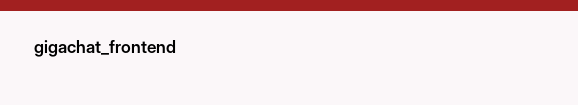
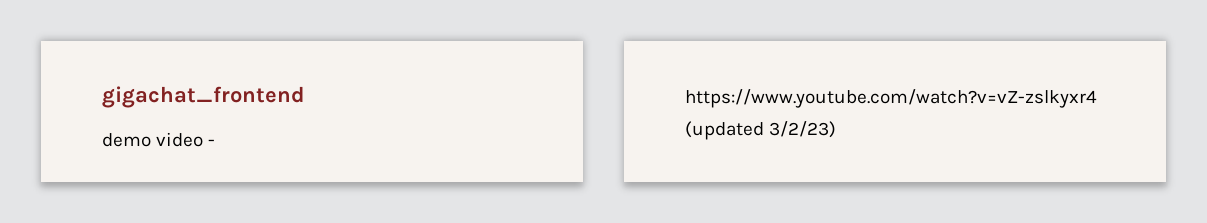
(176, 48) none -> [102,132,216,147] [685,89,1097,108] [685,121,837,140] // demo video - https://www.youtube.com/watch?v=vZ-zslkyxr4 (updated 3/2/23)

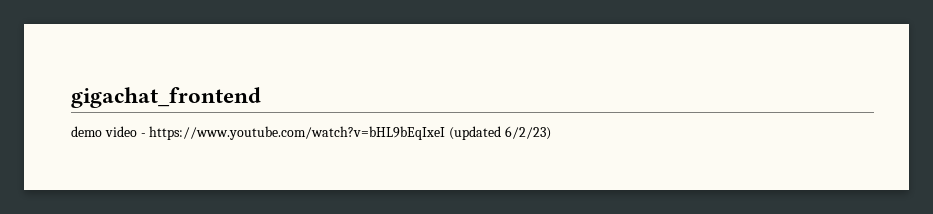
[685,89,1097,108] [685,121,837,140] https://www.youtube.com/watch?v=vZ-zslkyxr4 (updated 3/2/23) -> [149,126,551,140] https://www.youtube.com/watch?v=bHL9bEqIxeI (updated 6/2/23)

